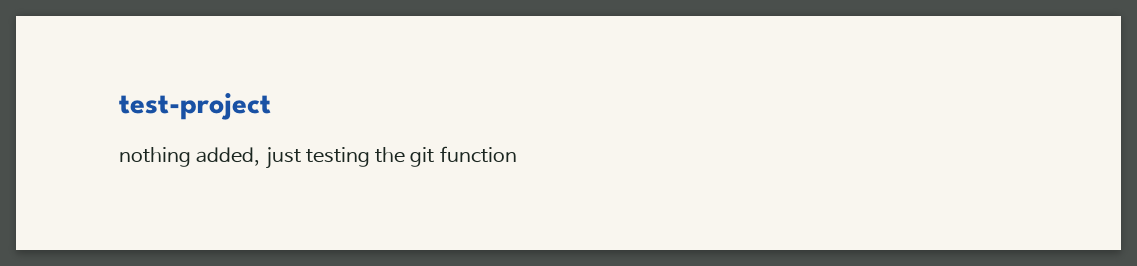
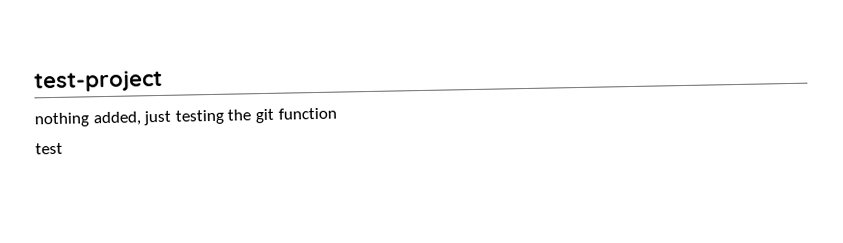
(517, 154) none -> [35,142,63,155] // test

